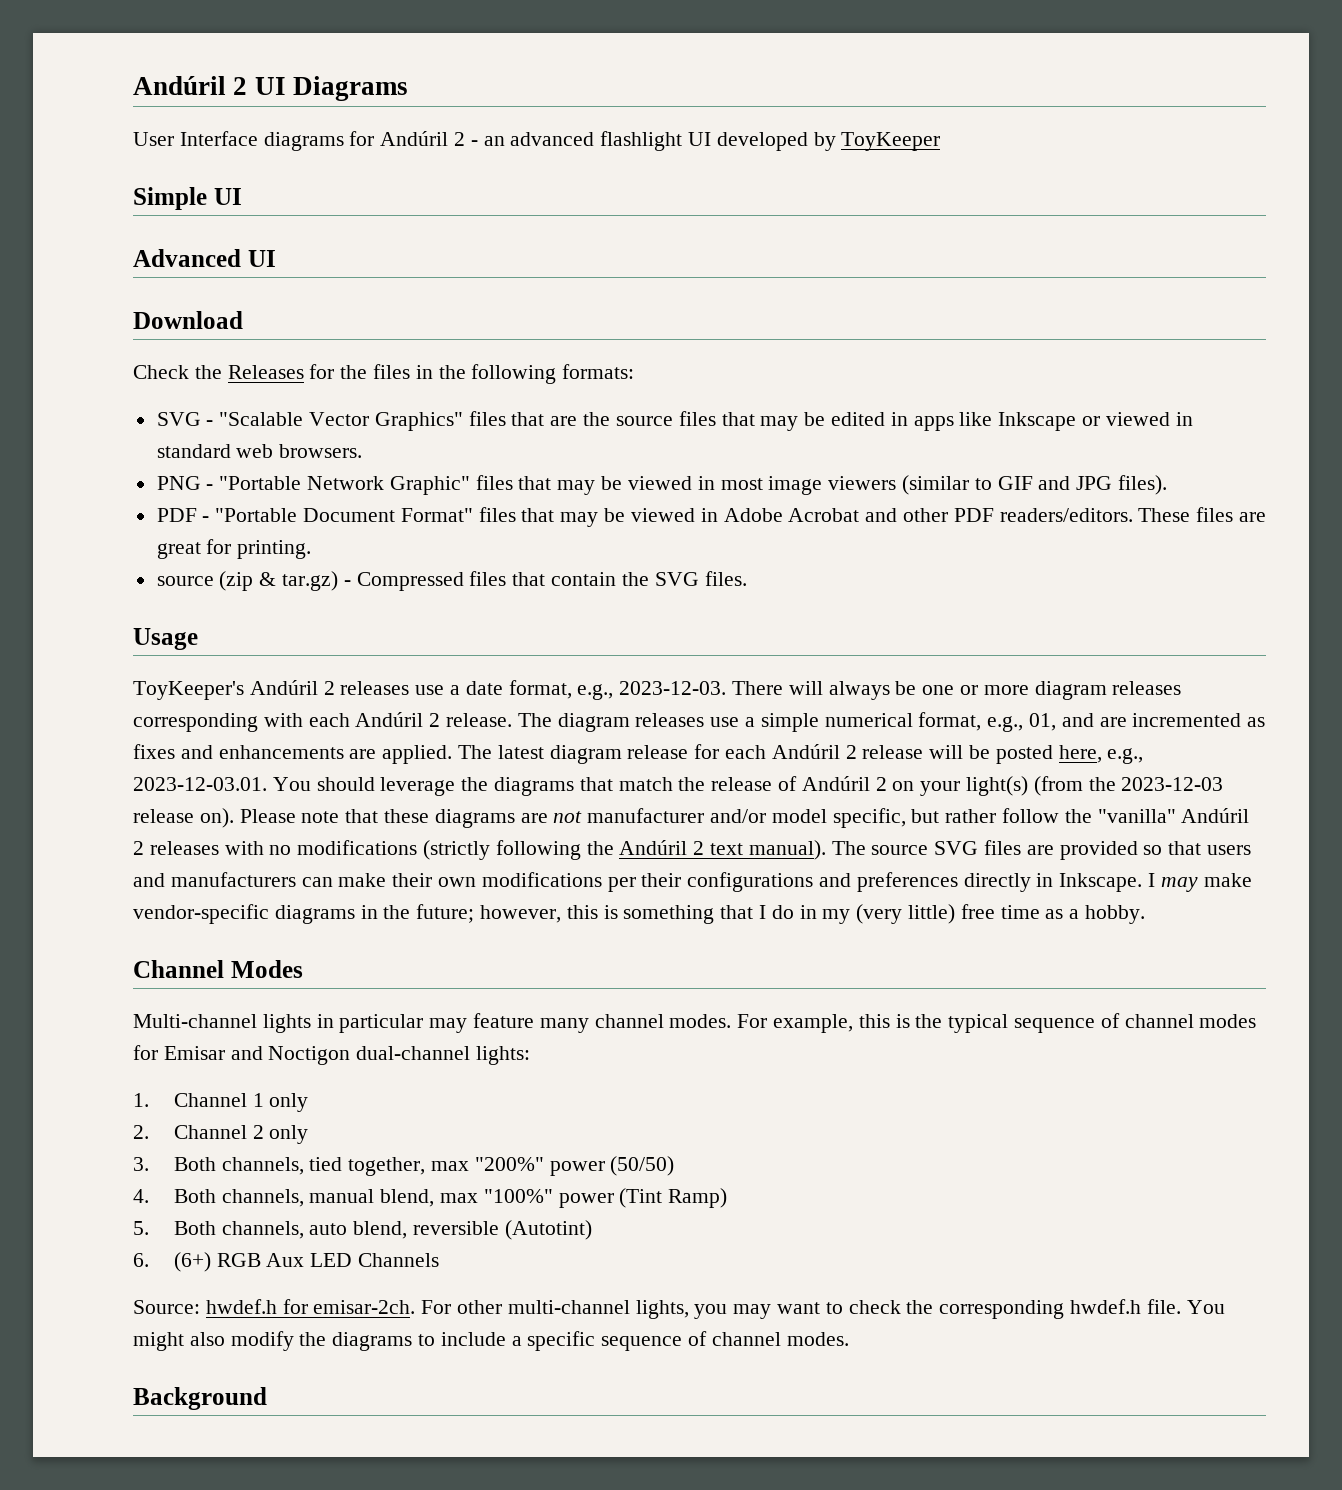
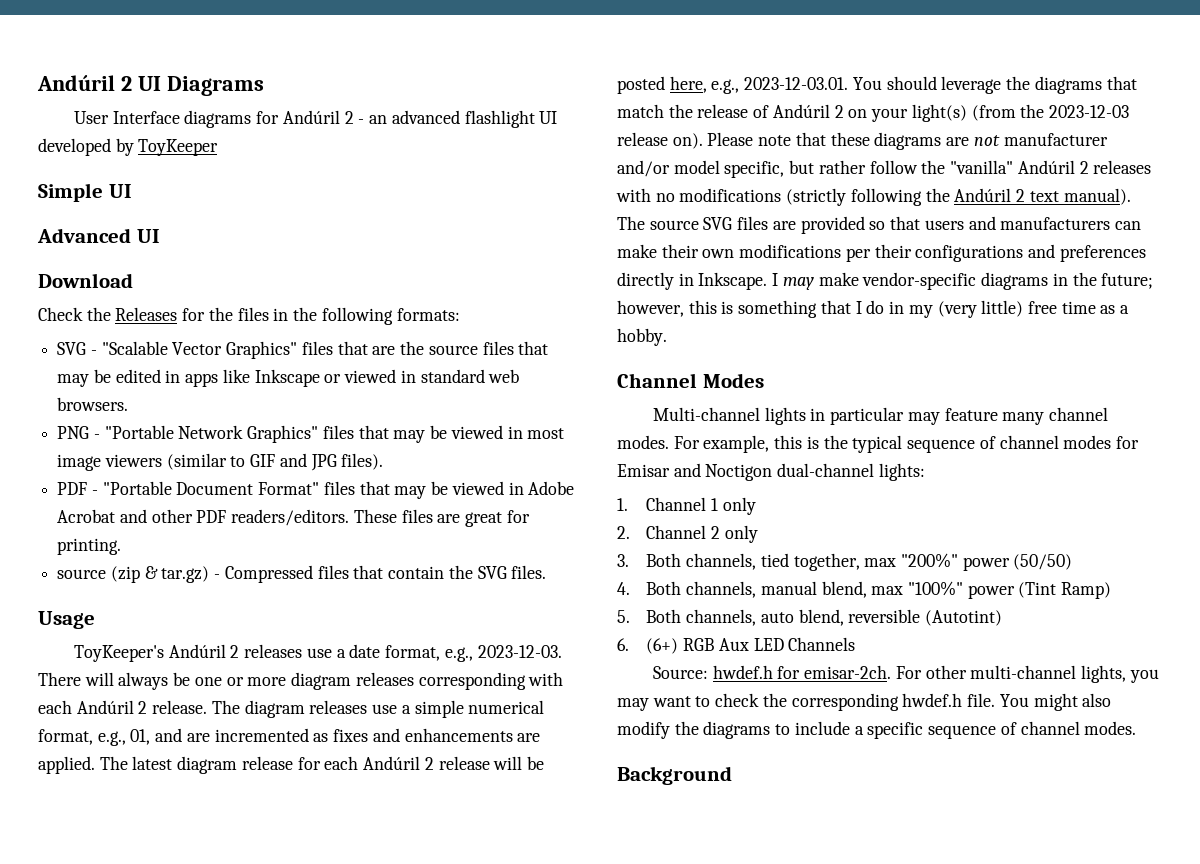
[389,476,470,495] Graphic" -> [247,425,319,443] Graphics"

